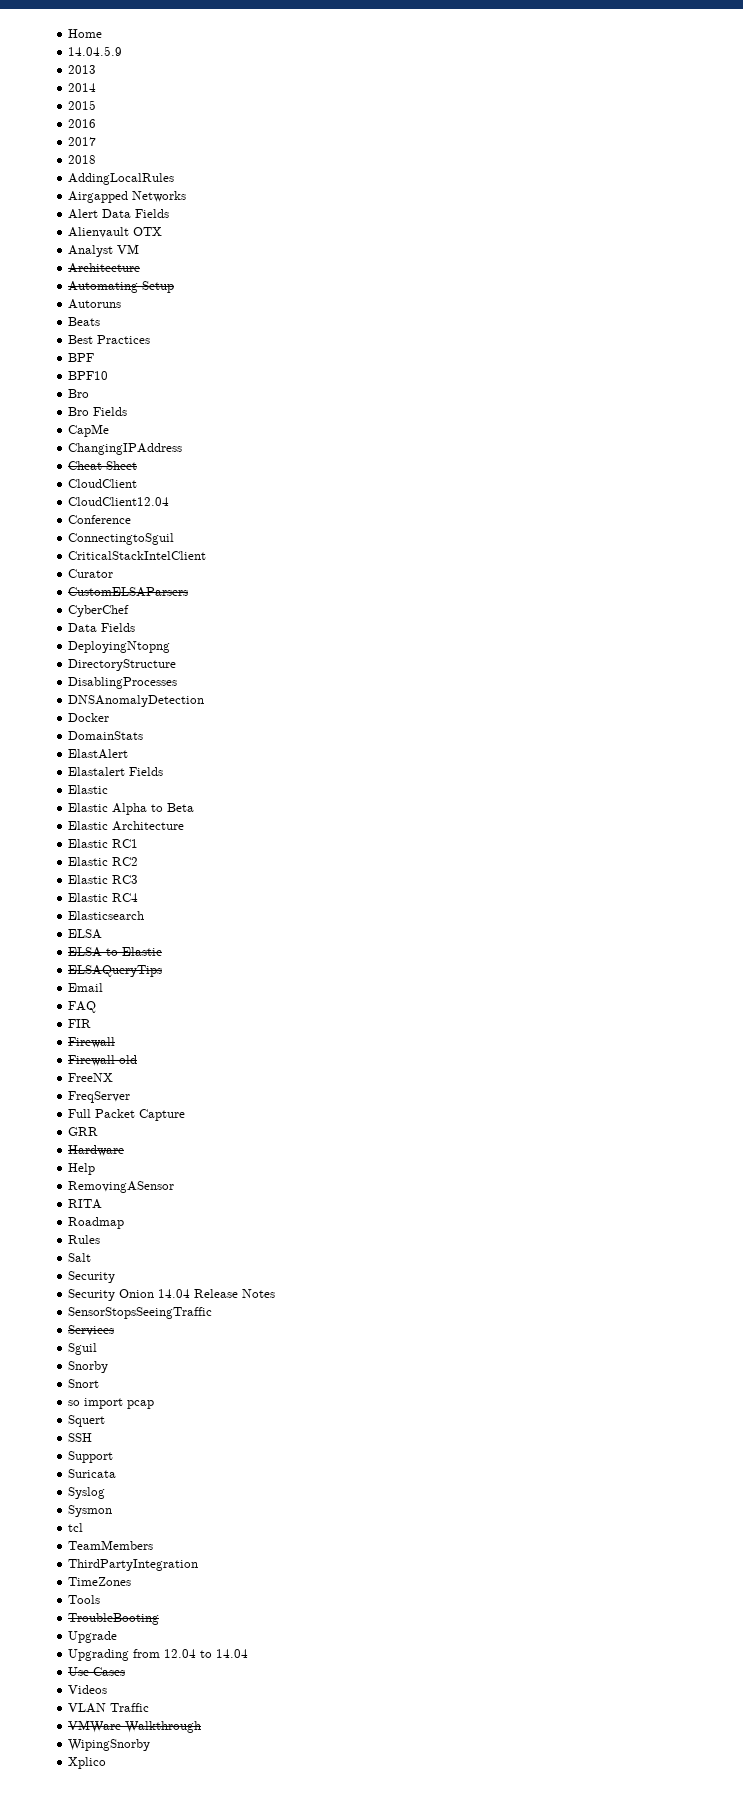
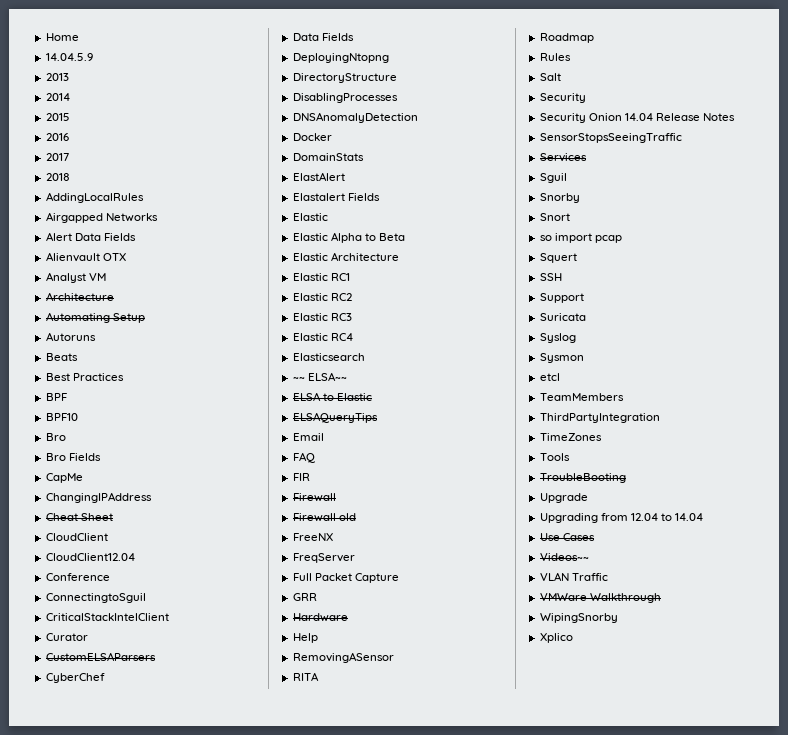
[68,929,103,939] ELSA -> [292,372,347,381] ~~ ELSA~~
[68,1523,84,1532] tcl -> [539,373,560,381] etcl
[68,1685,108,1694] Videos -> [539,553,589,561] Videos~~

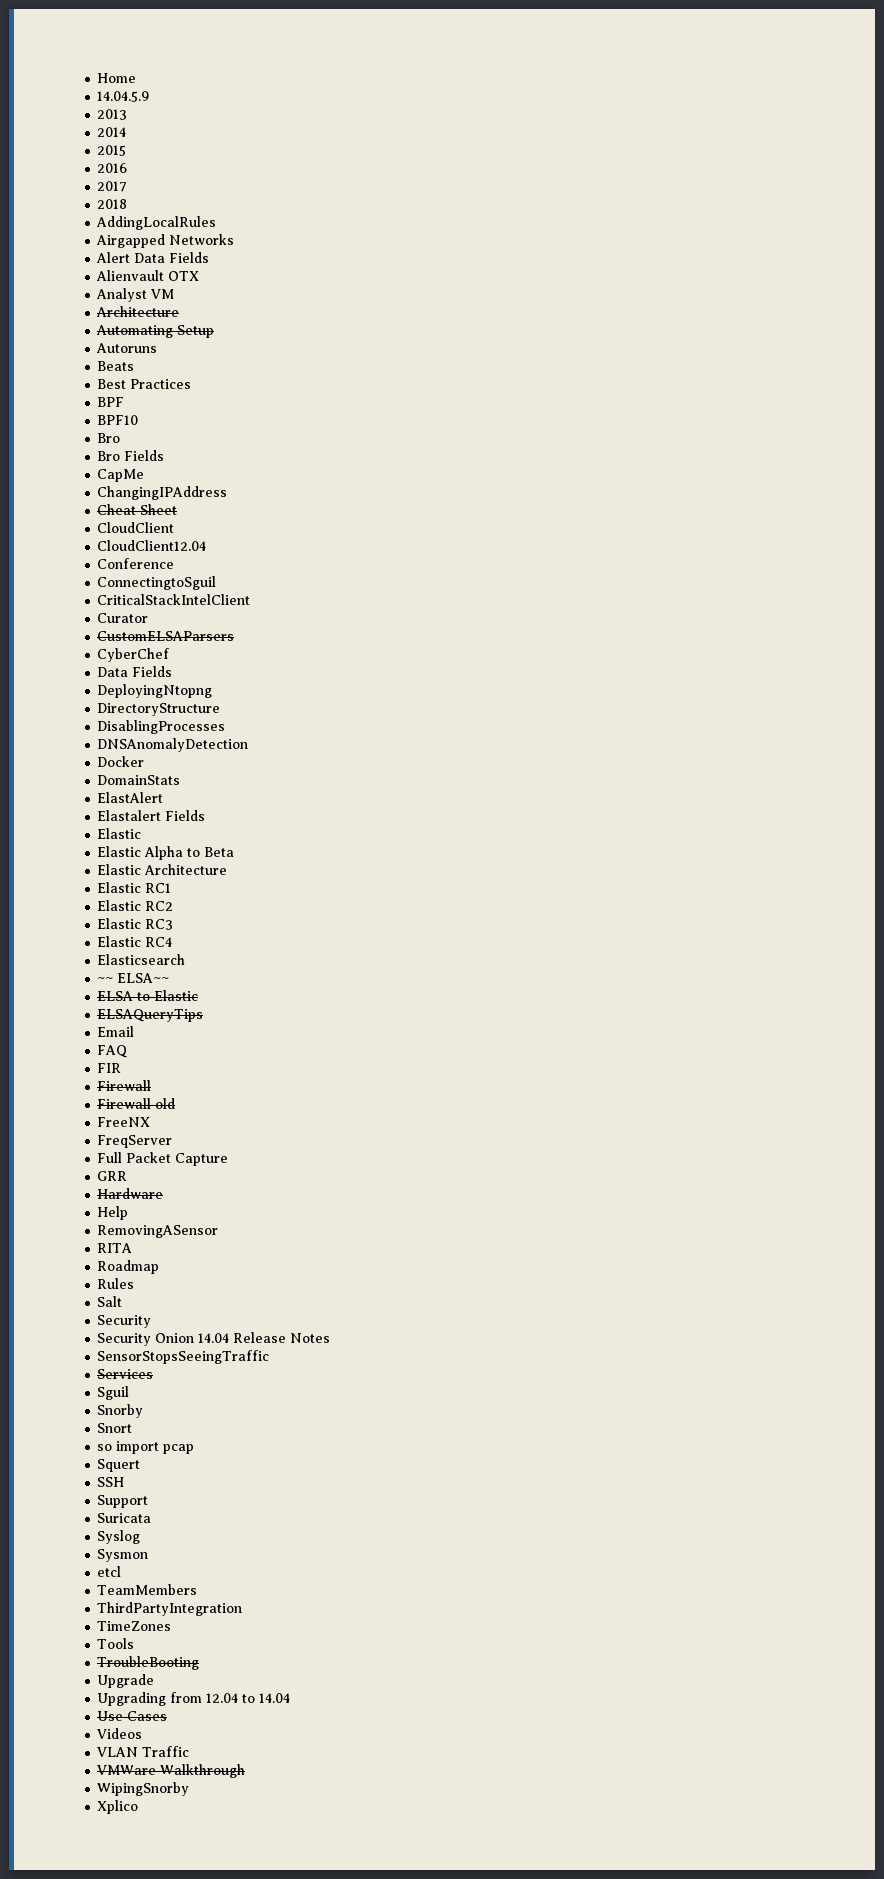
[539,553,589,561] Videos~~ -> [97,1728,143,1739] Videos

